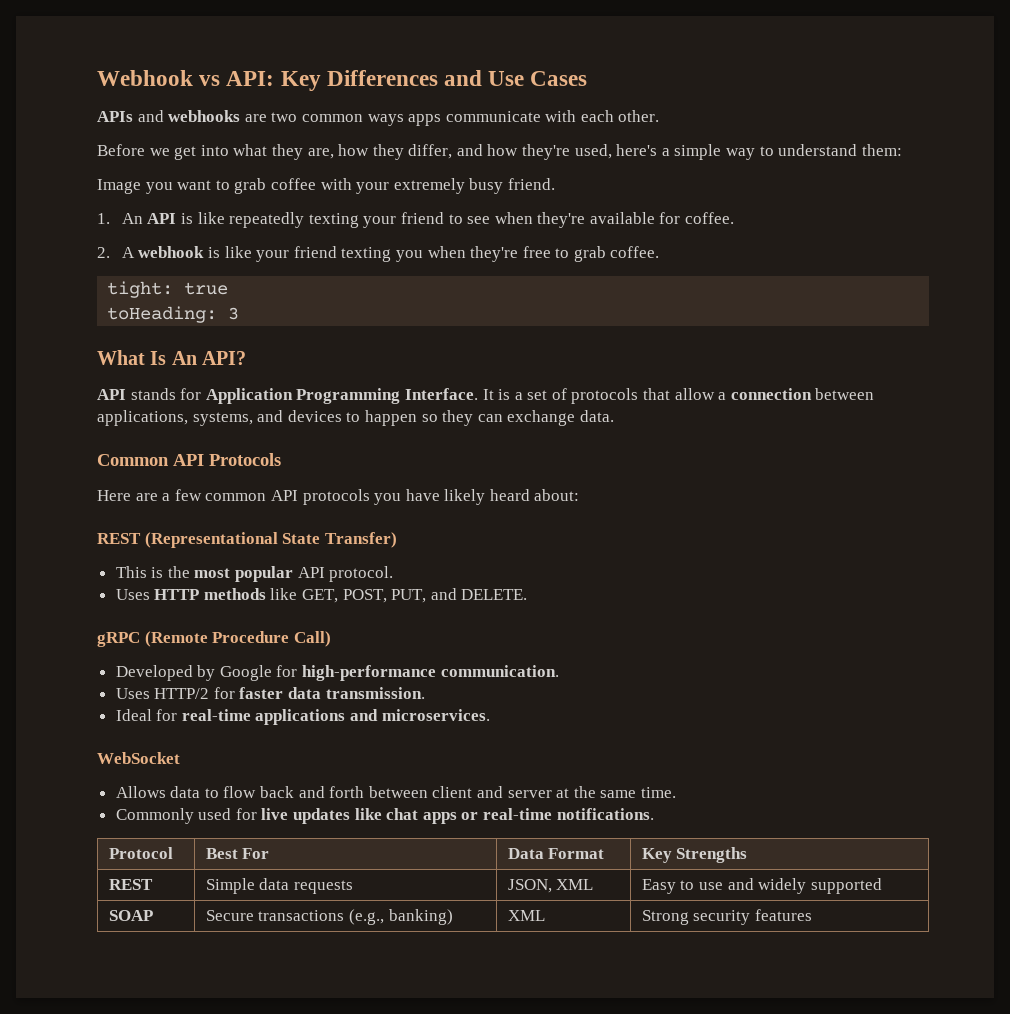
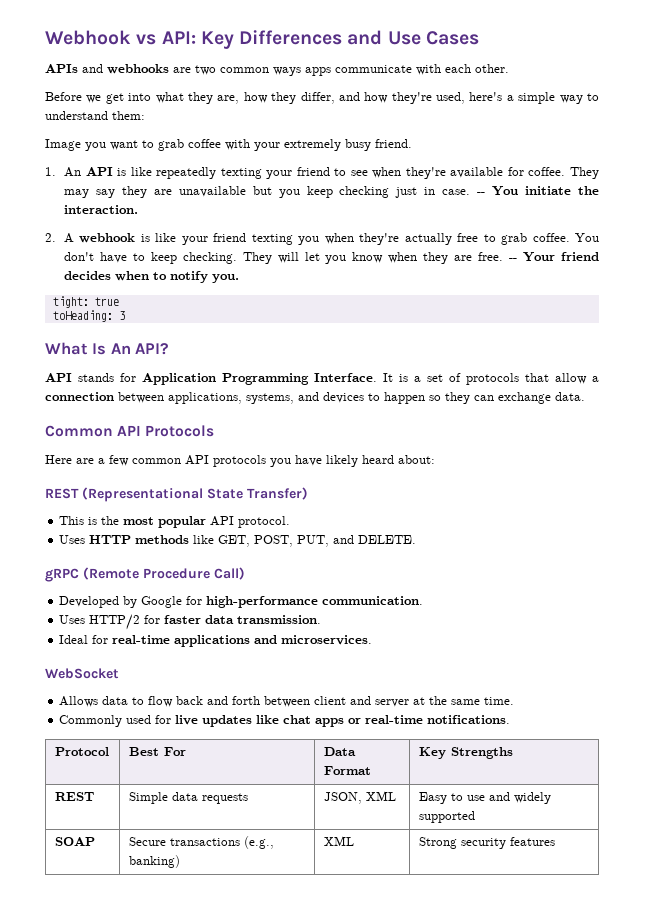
(735, 218) none -> [569,167,599,179] [63,186,600,198] [63,205,138,214] They may say they are unavailable but you keep checking just in case. -- You initiate the interaction.
(519, 254) none -> [404,233,452,245] actually
(660, 252) none -> [575,233,599,242] [63,252,599,264] [63,271,239,283] You don't have to keep checking. They will let you know when they are free. -- Your friend decides when to notify you.

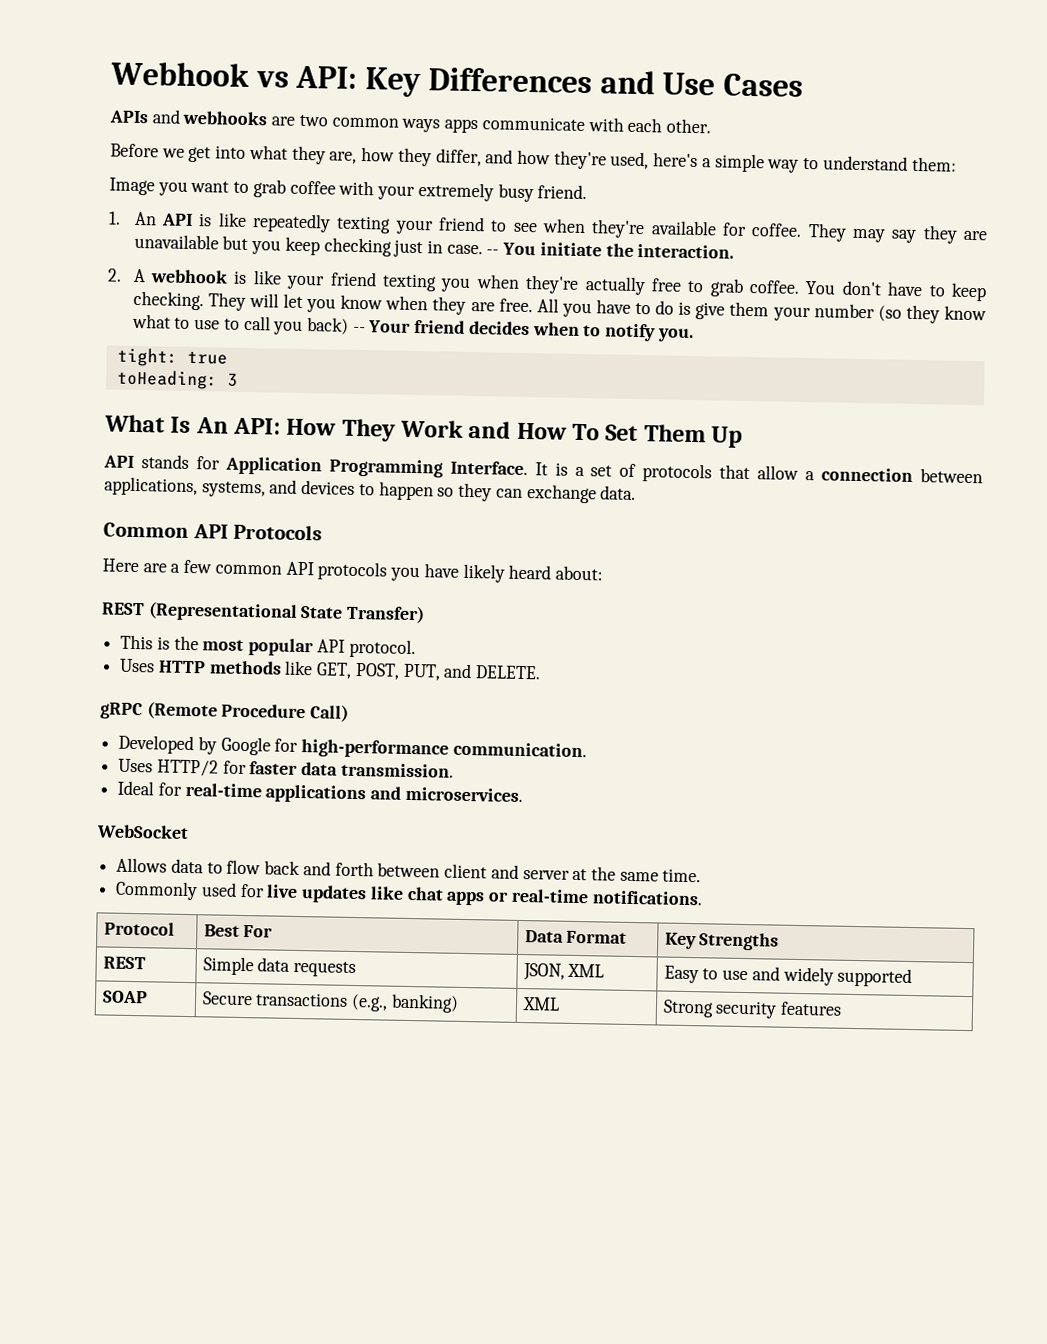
(504, 256) none -> [536,298,988,324] [131,313,350,335] All you have to do is give them your number (so they know what to use to call you back)
[135,343,170,355] API? -> [233,417,744,448] API: How They Work and How To Set Them Up

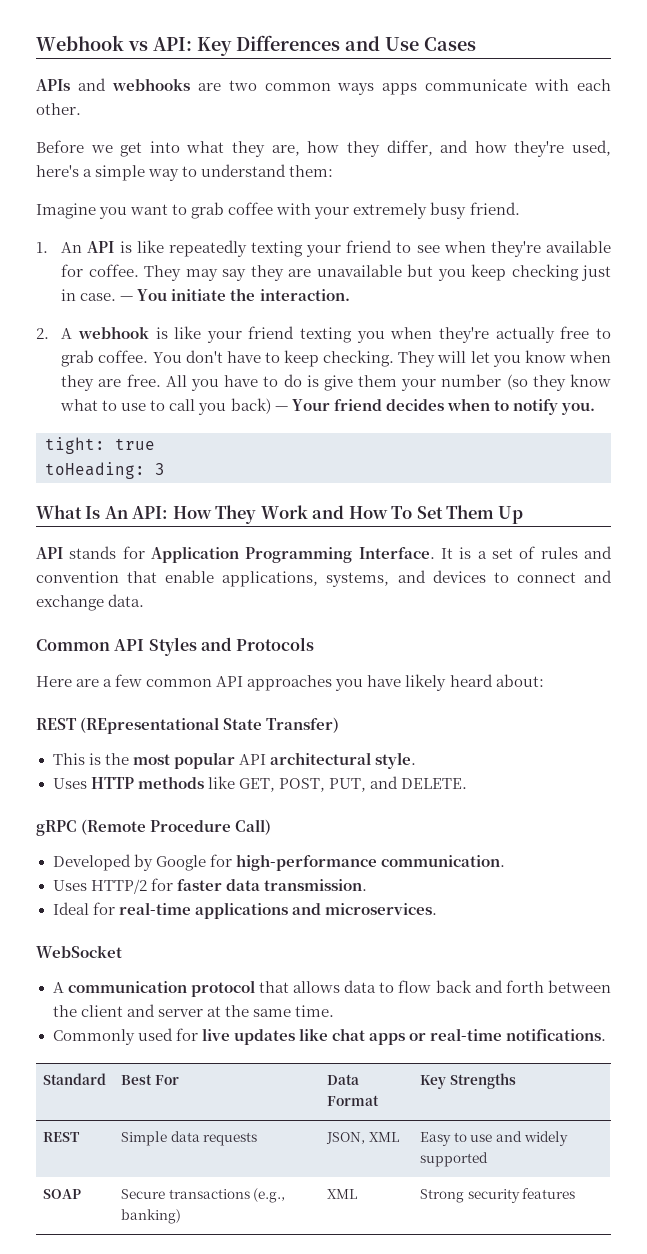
[109,177,155,196] Image -> [36,203,96,219] Imagine
[486,249,500,255] -- -> [120,296,134,301] —
[352,326,366,333] -- -> [274,406,288,411] —
[642,463,983,484] protocols that allow a connection between -> [540,546,612,559] [36,570,215,583] rules and convention that enable
[378,481,523,502] happen so they can -> [516,570,613,583] connect and
(229, 531) none -> [148,637,232,656] Styles and
[317,561,388,581] protocols -> [247,675,333,691] approaches
[147,601,298,622] (Representational -> [80,717,220,734] (REpresentational
[348,638,416,659] protocol. -> [269,752,416,769] architectural style.
[116,857,168,873] Allows -> [52,980,341,997] A communication protocol that allows
(441, 870) none -> [52,1005,77,1017] the
[103,921,175,936] Protocol -> [43,1073,107,1085] Standard

